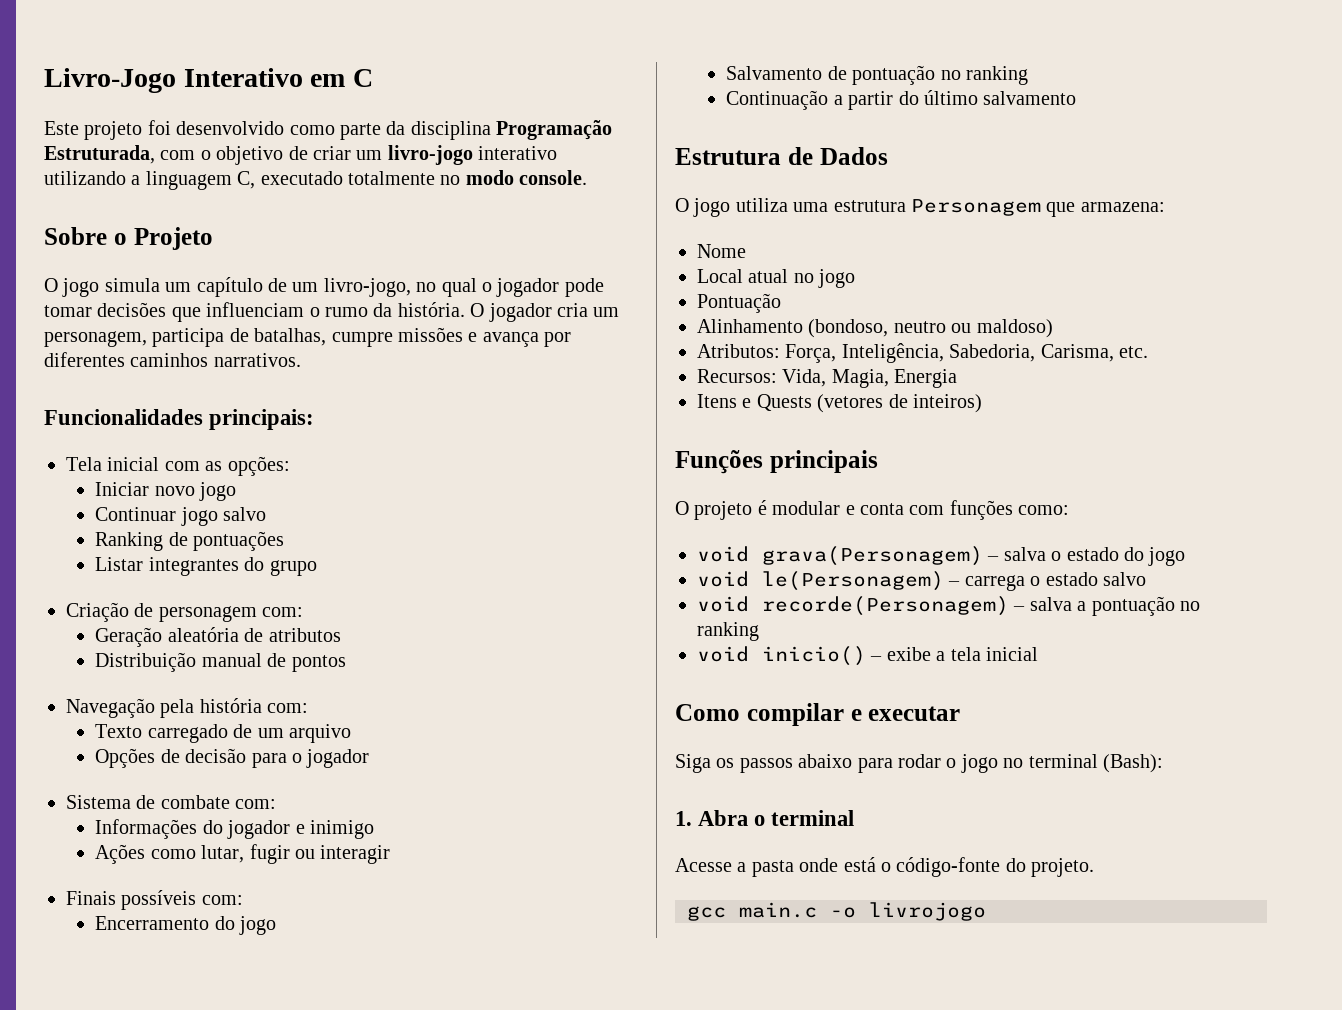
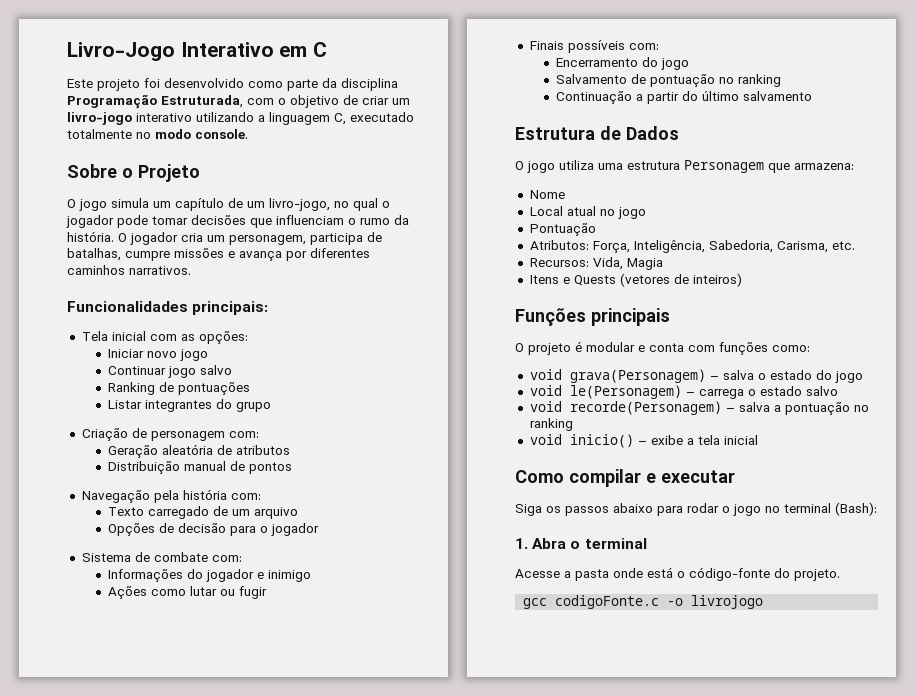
[201,845,245,863] lutar, -> [189,586,235,596] lutar ou
[294,845,391,864] ou interagir -> (267, 592) none
[697,319,1053,338] // Alinhamento (bondoso, neutro ou maldoso) -> (596, 229) none
[831,369,958,388] Magia, Energia -> [626,258,663,270] Magia
[739,902,817,918] main.c -> [555,595,660,609] codigoFonte.c

